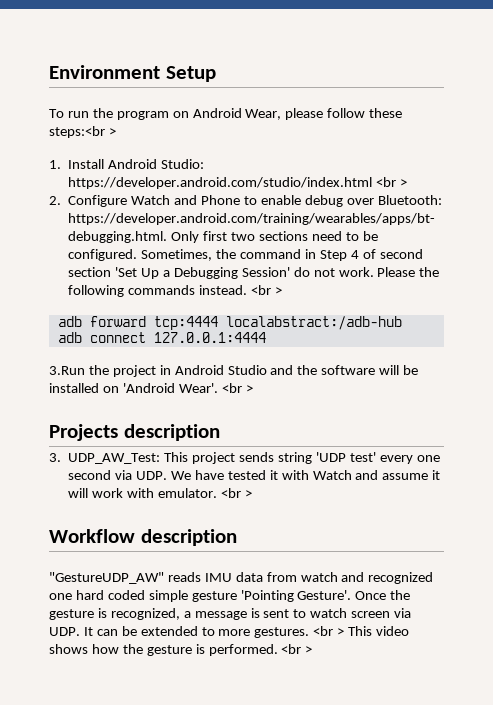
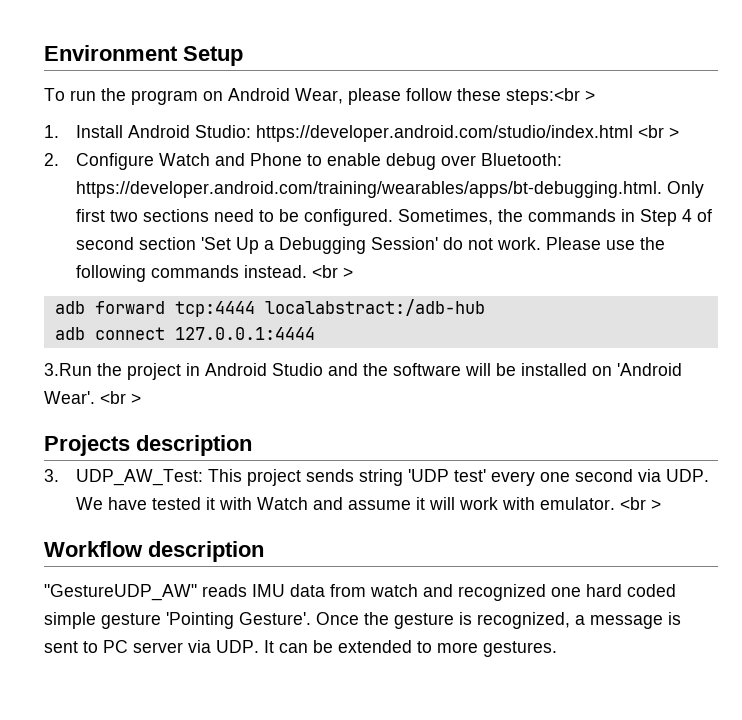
[239,249,301,259] command -> [528,209,617,222] commands
(416, 272) none -> [606,240,636,250] use
[310,608,391,618] watch screen -> [103,640,183,653] PC server
[313,626,410,636] [49,644,313,656] <br > This video shows how the gesture is performed. <br > -> (557, 649) none

